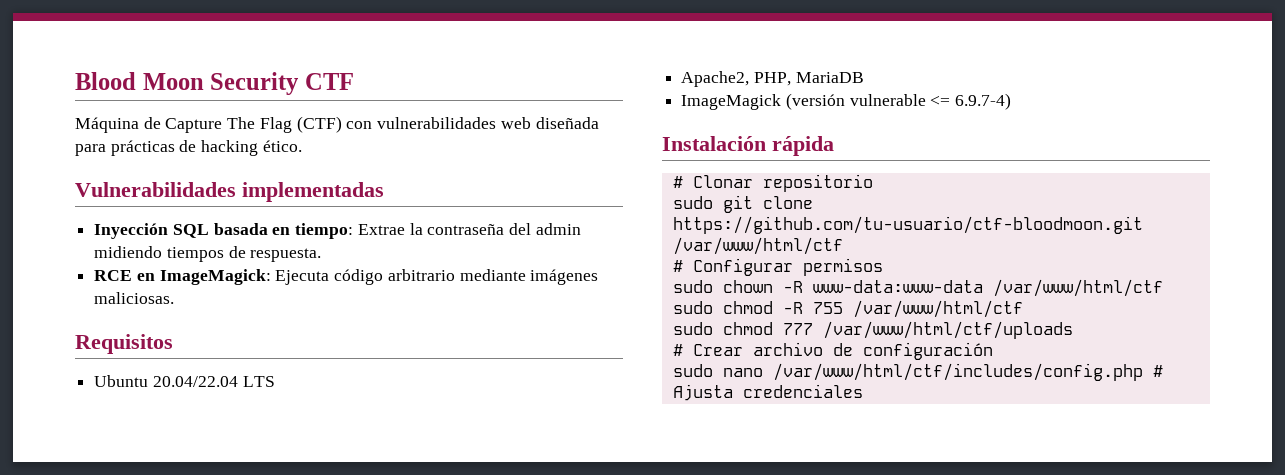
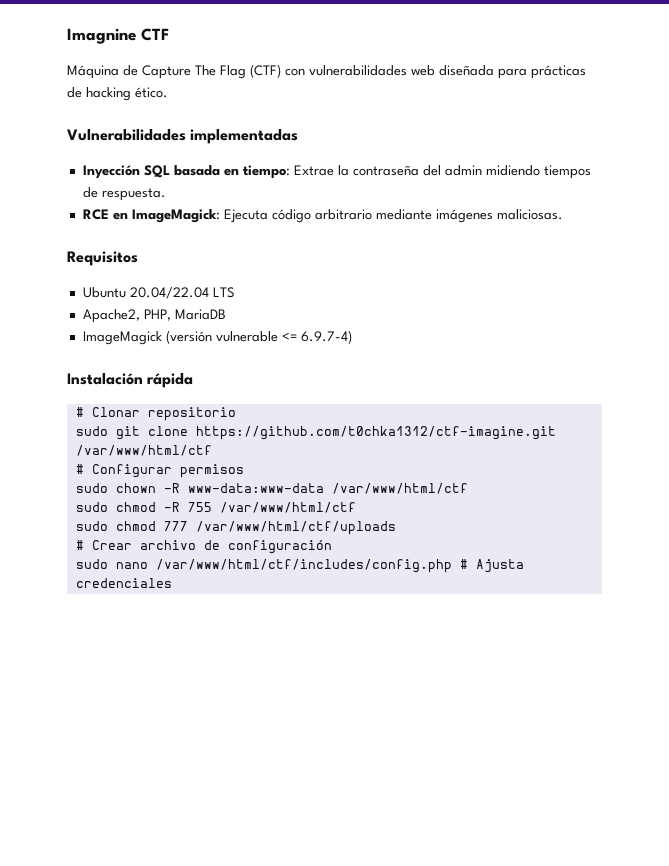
[75,72,300,95] Blood Moon Security -> [67,28,136,44] Imagnine
[672,216,1143,234] https://github.com/tu-usuario/ctf-bloodmoon.git -> [195,426,556,440] https://github.com/t0chka1312/ctf-imagine.git

